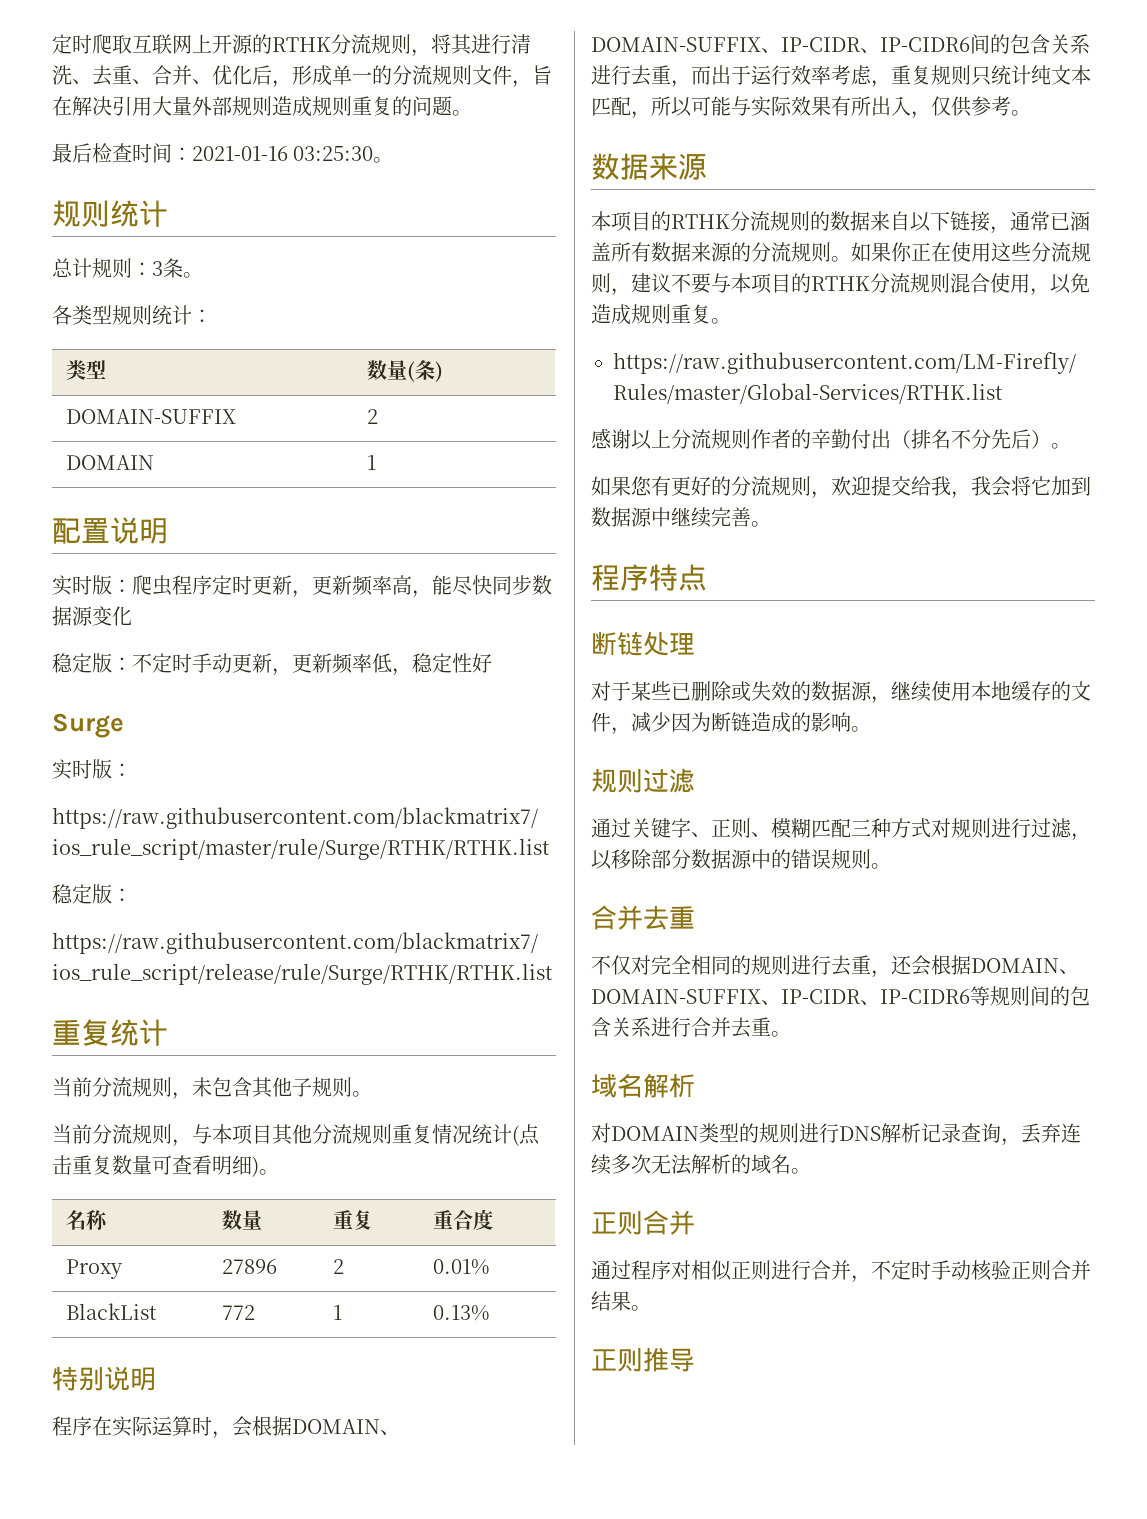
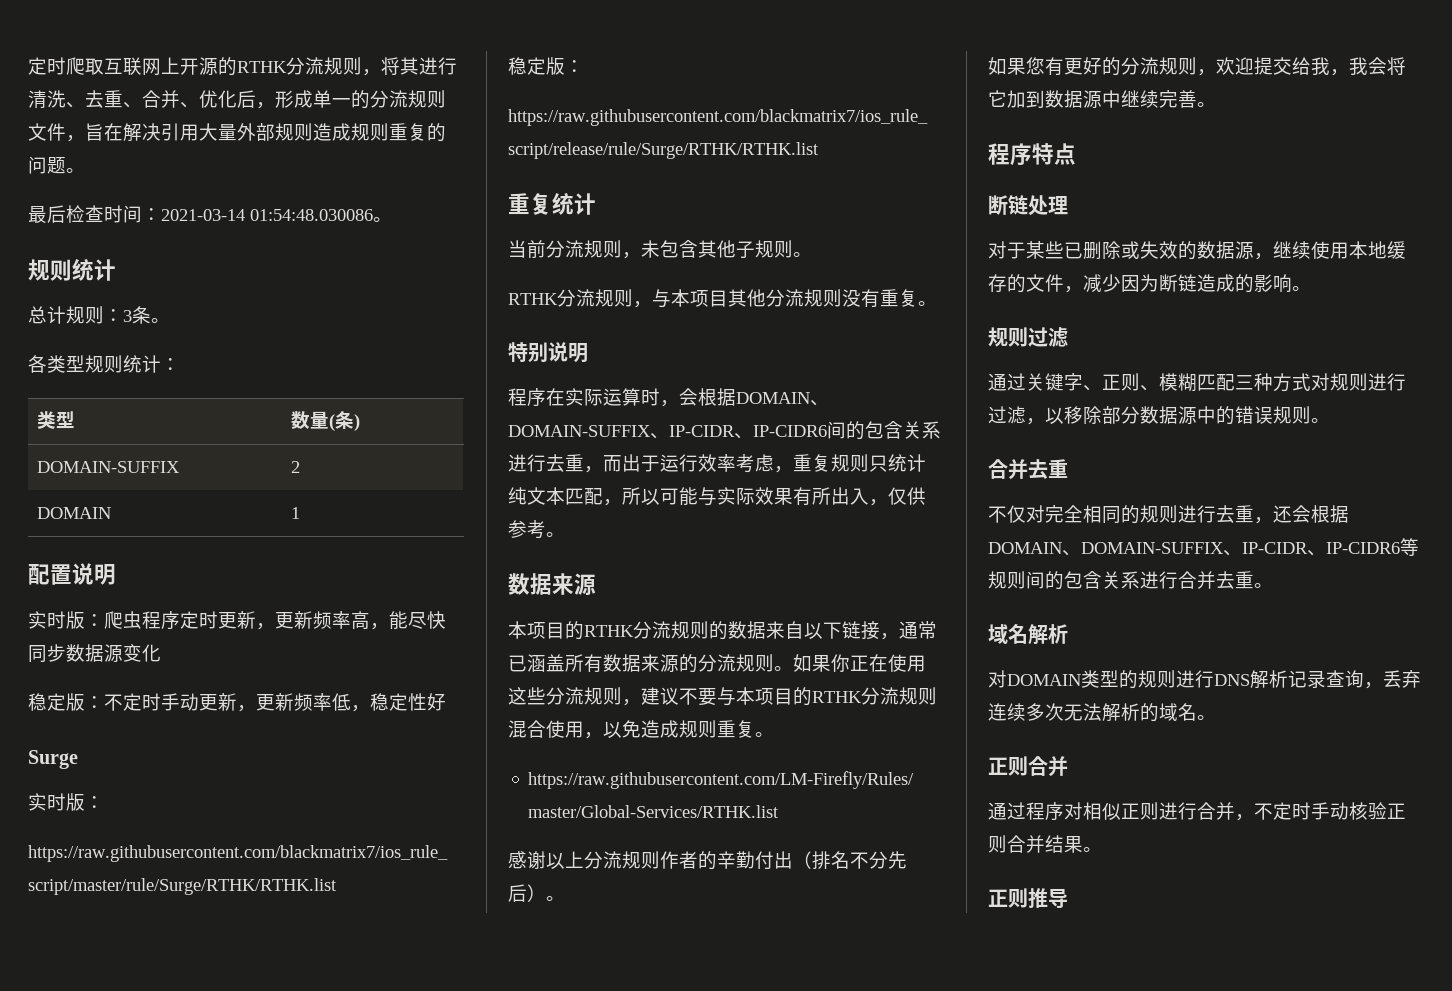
[192,146,374,161] 2021-01-16 03:25:30 -> [161,209,373,221] 2021-03-14 01:54:48.030086
[52,1124,92,1144] 当前 -> [508,293,558,305] RTHK
[392,1124,540,1146] [52,1155,279,1177] [66,1210,109,1230] [222,1210,263,1230] [333,1210,374,1230] [433,1209,494,1230] [66,1259,124,1279] [222,1259,278,1274] [333,1259,345,1274] [433,1259,490,1275] [66,1303,158,1320] [222,1305,256,1320] [333,1305,343,1320] [433,1305,490,1321] 重复情况统计(点击重复数量可查看明细)。 // 名称 | 数量 | 重复 | 重合度 // Proxy | 27896 | 2 | 0.01% // BlackList | 772 | 1 | 0.13% -> [842,289,937,308] 没有重复。

